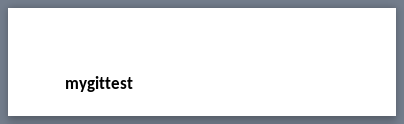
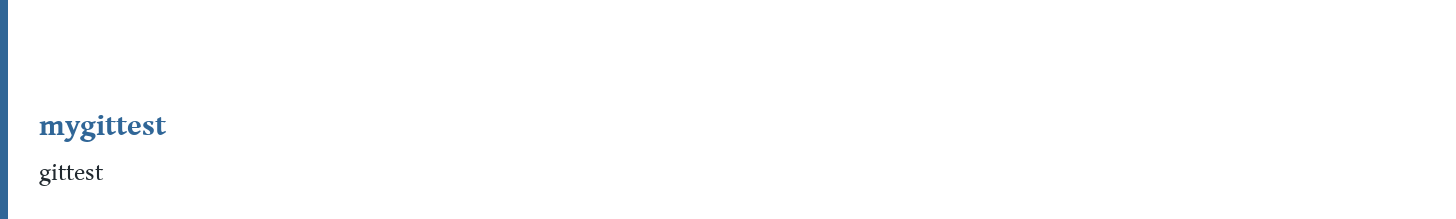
(133, 84) none -> [39,164,104,186] // gittest

